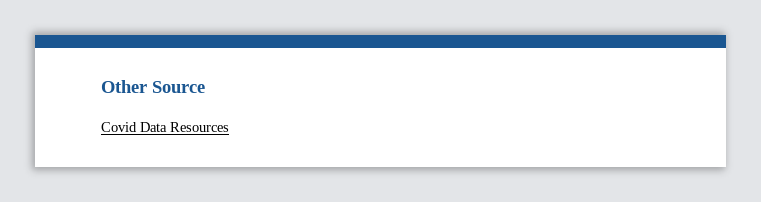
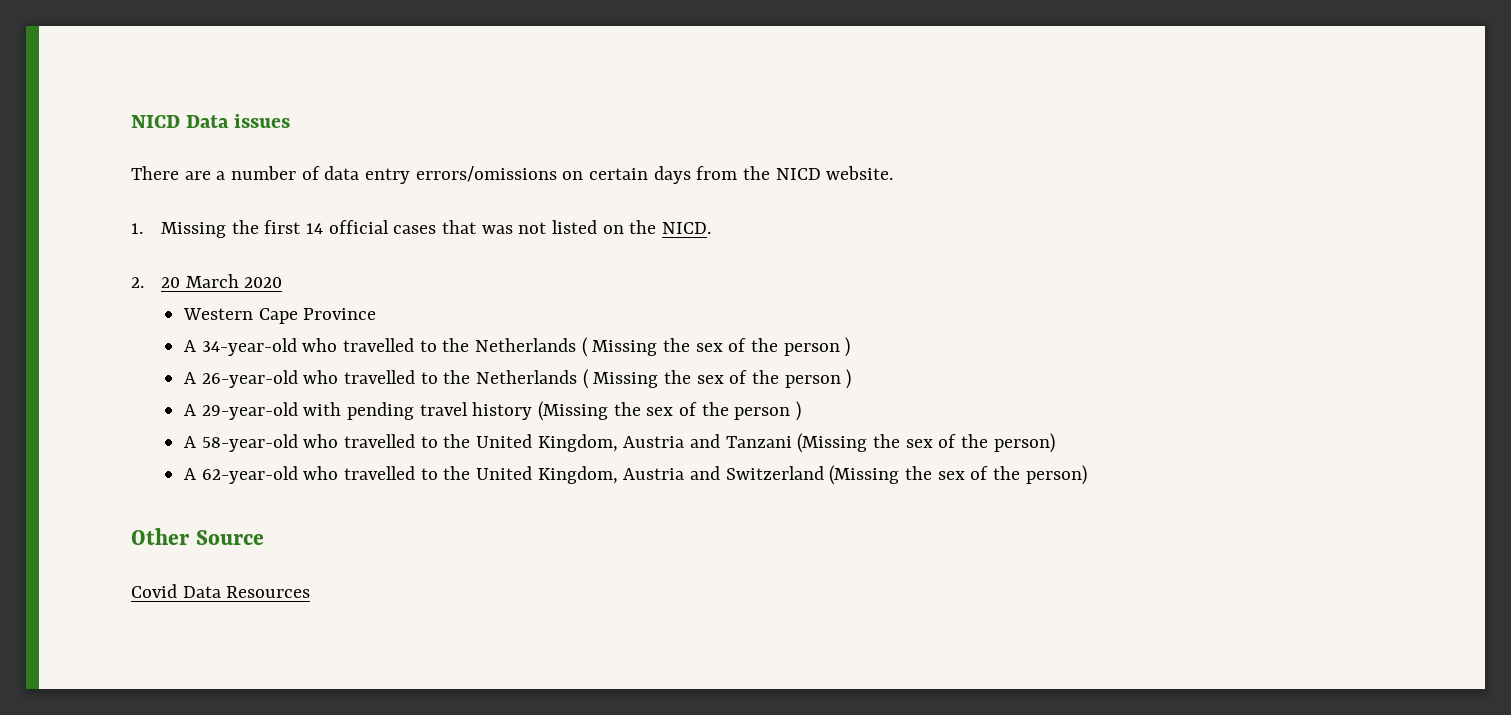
(101, 86) none -> [131,114,291,128] [131,166,894,184] [131,220,711,238] [131,274,283,288] [183,308,377,324] [184,337,851,357] [184,369,852,389] [184,401,802,421] [184,433,1055,453] [184,465,1087,485] NICD Data issues // There are a number of data entry errors/omissions on certain days from the NICD website. // 1. Missing the first 14 official cases that was not listed on the NICD. // 2. 20 March 2020 // Western Cape Province // A 34-year-old who travelled to the Netherlands ( Missing the sex of the person ) // A 26-year-old who travelled to the Netherlands ( Missing the sex of the person ) // A 29-year-old with pending travel history (Missing the sex of the person ) // A 58-year-old who travelled to the United Kingdom, Austria and Tanzani (Missing the sex of the person) // A 62-year-old who travelled to the United Kingdom, Austria and Switzerland (Missing the sex of the person) //

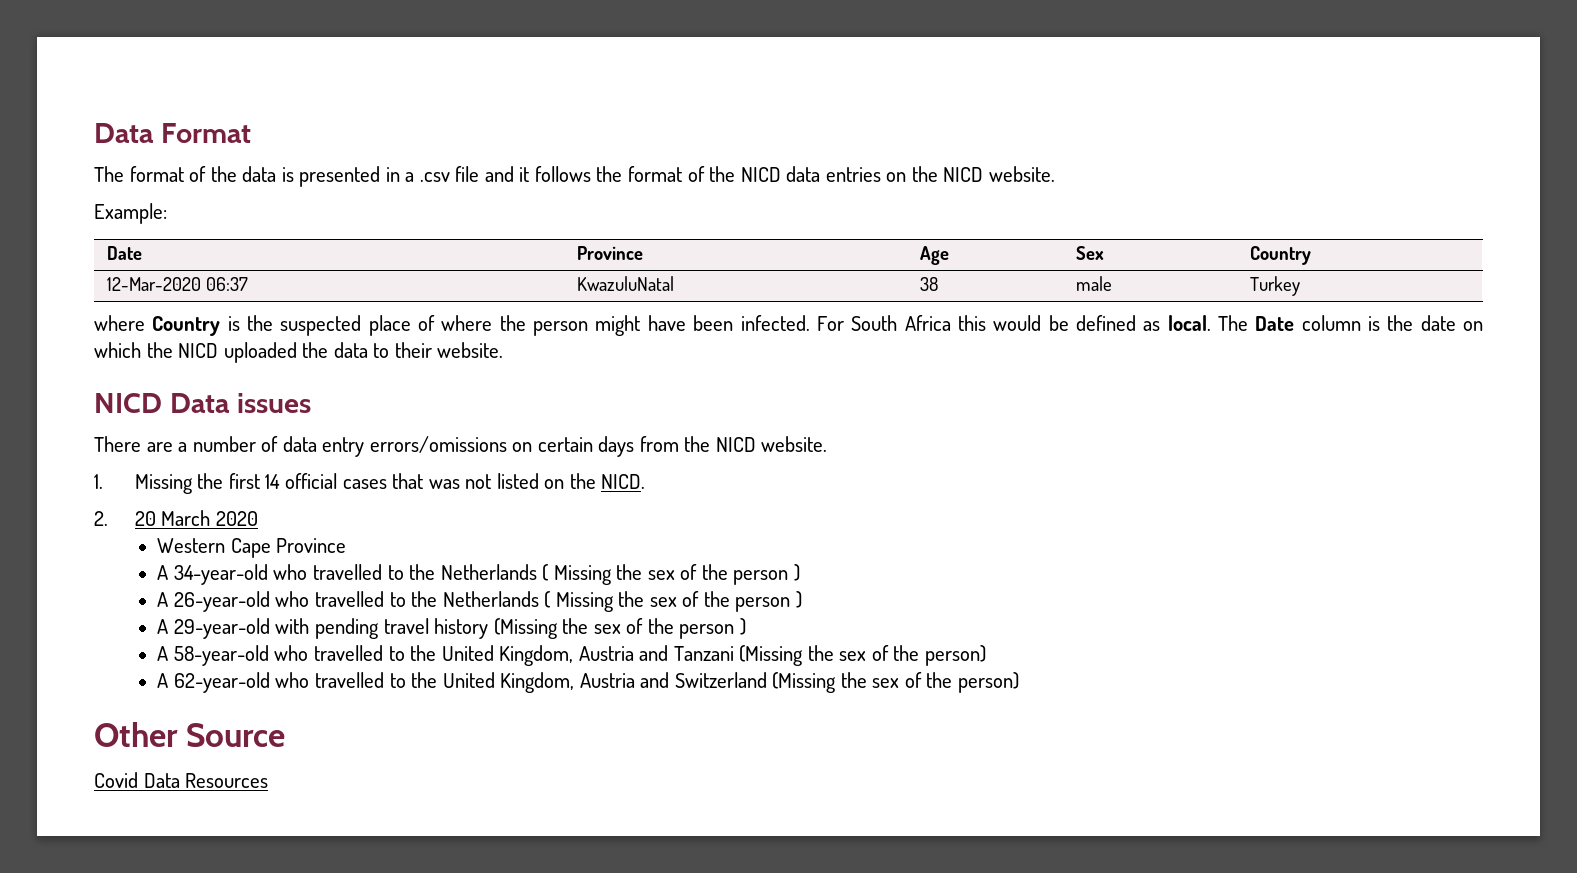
(131, 121) none -> [94,123,251,143] [94,166,1055,187] [94,203,167,224] [106,246,142,260] [576,246,643,260] [919,246,949,265] [1075,246,1104,260] [1249,246,1311,265] [106,277,248,291] [576,276,674,291] [919,277,938,291] [1075,276,1112,291] [1249,276,1300,296] [94,315,1483,336] [94,342,504,363] Data Format // The format of the data is presented in a .csv file and it follows the format of the NICD data entries on the NICD website. // Example: // Date | Province | Age | Sex | Country // 12-Mar-2020 06:37 | KwazuluNatal | 38 | male | Turkey // where Country is the suspected place of where the person might have been infected. For South Africa this would be defined as local. The Date column is the date on which the NICD uploaded the data to their website. //

